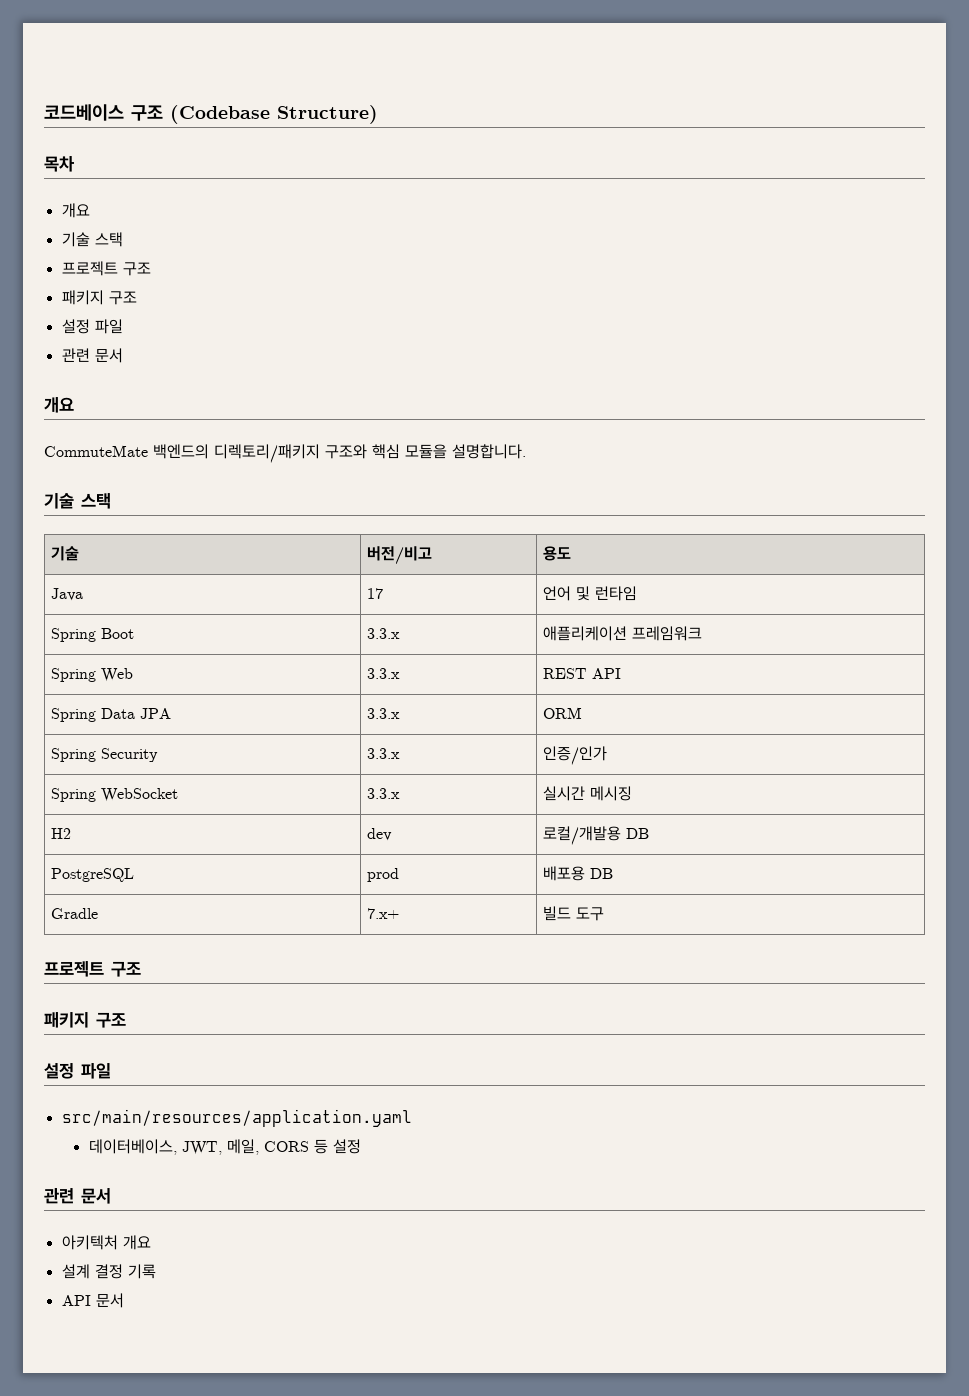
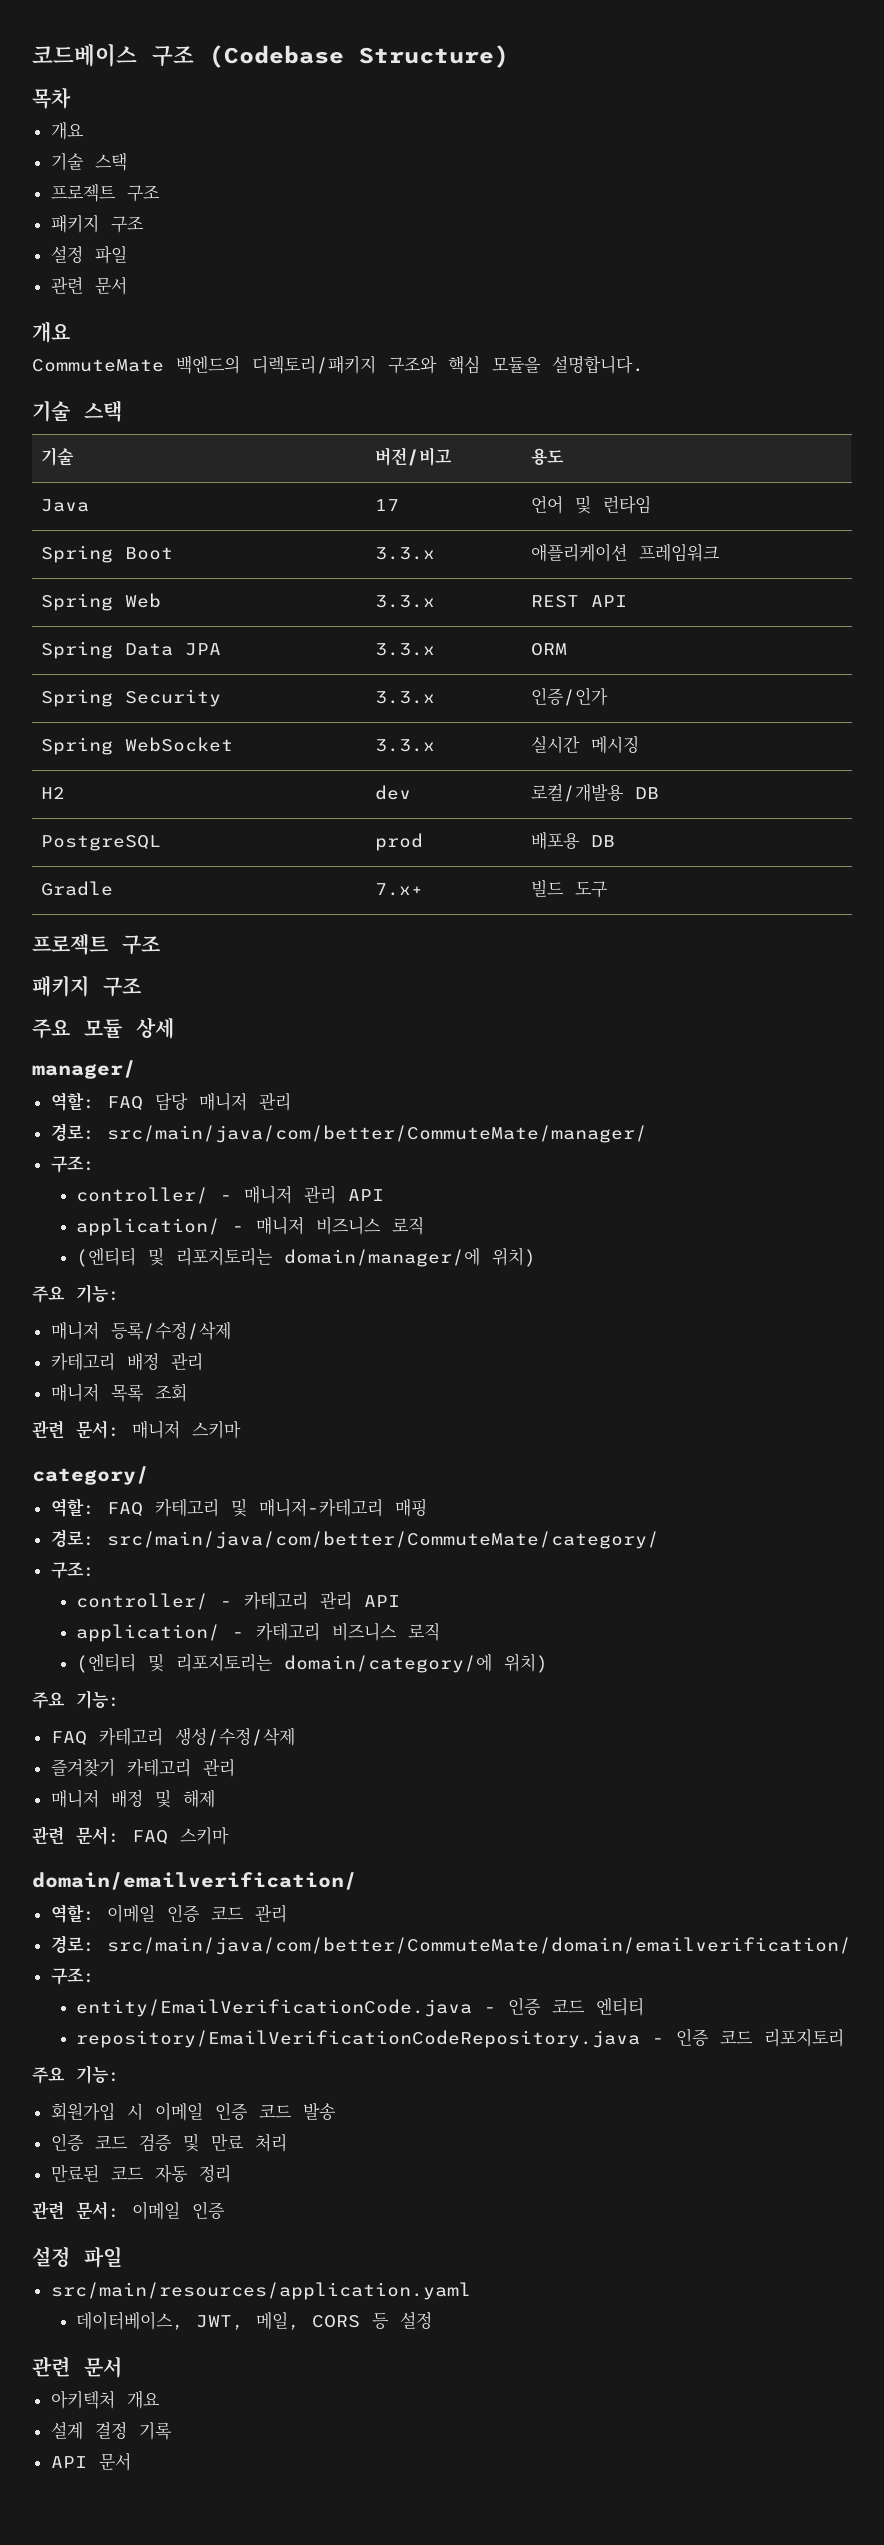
(126, 1020) none -> [32,1017,174,1039] [32,1060,136,1079] [50,1092,291,1111] [50,1123,647,1143] [50,1156,95,1173] [75,1186,384,1204] [75,1216,424,1236] [75,1247,536,1267] [32,1284,120,1303] [50,1321,231,1340] [50,1352,203,1371] [50,1383,187,1402] [32,1420,241,1439] [32,1466,149,1485] [50,1498,427,1517] [50,1529,659,1549] [50,1562,95,1579] [75,1591,400,1610] [75,1622,440,1642] [75,1653,548,1673] [32,1690,120,1709] [50,1727,295,1746] [50,1758,235,1777] [50,1789,215,1808] [32,1826,229,1845] [32,1872,357,1890] [50,1904,287,1923] [50,1935,851,1955] [50,1968,95,1985] [75,1997,644,2017] [75,2028,844,2048] [32,2065,120,2084] [50,2102,336,2121] [50,2133,287,2152] [50,2164,231,2183] [32,2201,225,2220] // 주요 모듈 상세 // manager/ // 역할: FAQ 담당 매니저 관리 // 경로: src/main/java/com/better/CommuteMate/manager/ // 구조: // controller/ - 매니저 관리 API // application/ - 매니저 비즈니스 로직 // (엔티티 및 리포지토리는 domain/manager/에 위치) // 주요 기능: // 매니저 등록/수정/삭제 // 카테고리 배정 관리 // 매니저 목록 조회 // 관련 문서: 매니저 스키마 // category/ // 역할: FAQ 카테고리 및 매니저-카테고리 매핑 // 경로: src/main/java/com/better/CommuteMate/category/ // 구조: // controller/ - 카테고리 관리 API // application/ - 카테고리 비즈니스 로직 // (엔티티 및 리포지토리는 domain/category/에 위치) // 주요 기능: // FAQ 카테고리 생성/수정/삭제 // 즐겨찾기 카테고리 관리 // 매니저 배정 및 해제 // 관련 문서: FAQ 스키마 // domain/emailverification/ // 역할: 이메일 인증 코드 관리 // 경로: src/main/java/com/better/CommuteMate/domain/emailverification/ // 구조: // entity/EmailVerificationCode.java - 인증 코드 엔티티 // repository/EmailVerificationCodeRepository.java - 인증 코드 리포지토리 // 주요 기능: // 회원가입 시 이메일 인증 코드 발송 // 인증 코드 검증 및 만료 처리 // 만료된 코드 자동 정리 // 관련 문서: 이메일 인증

